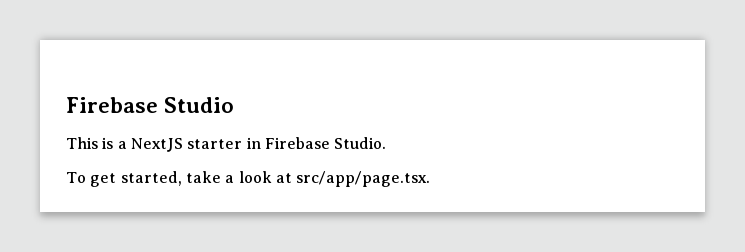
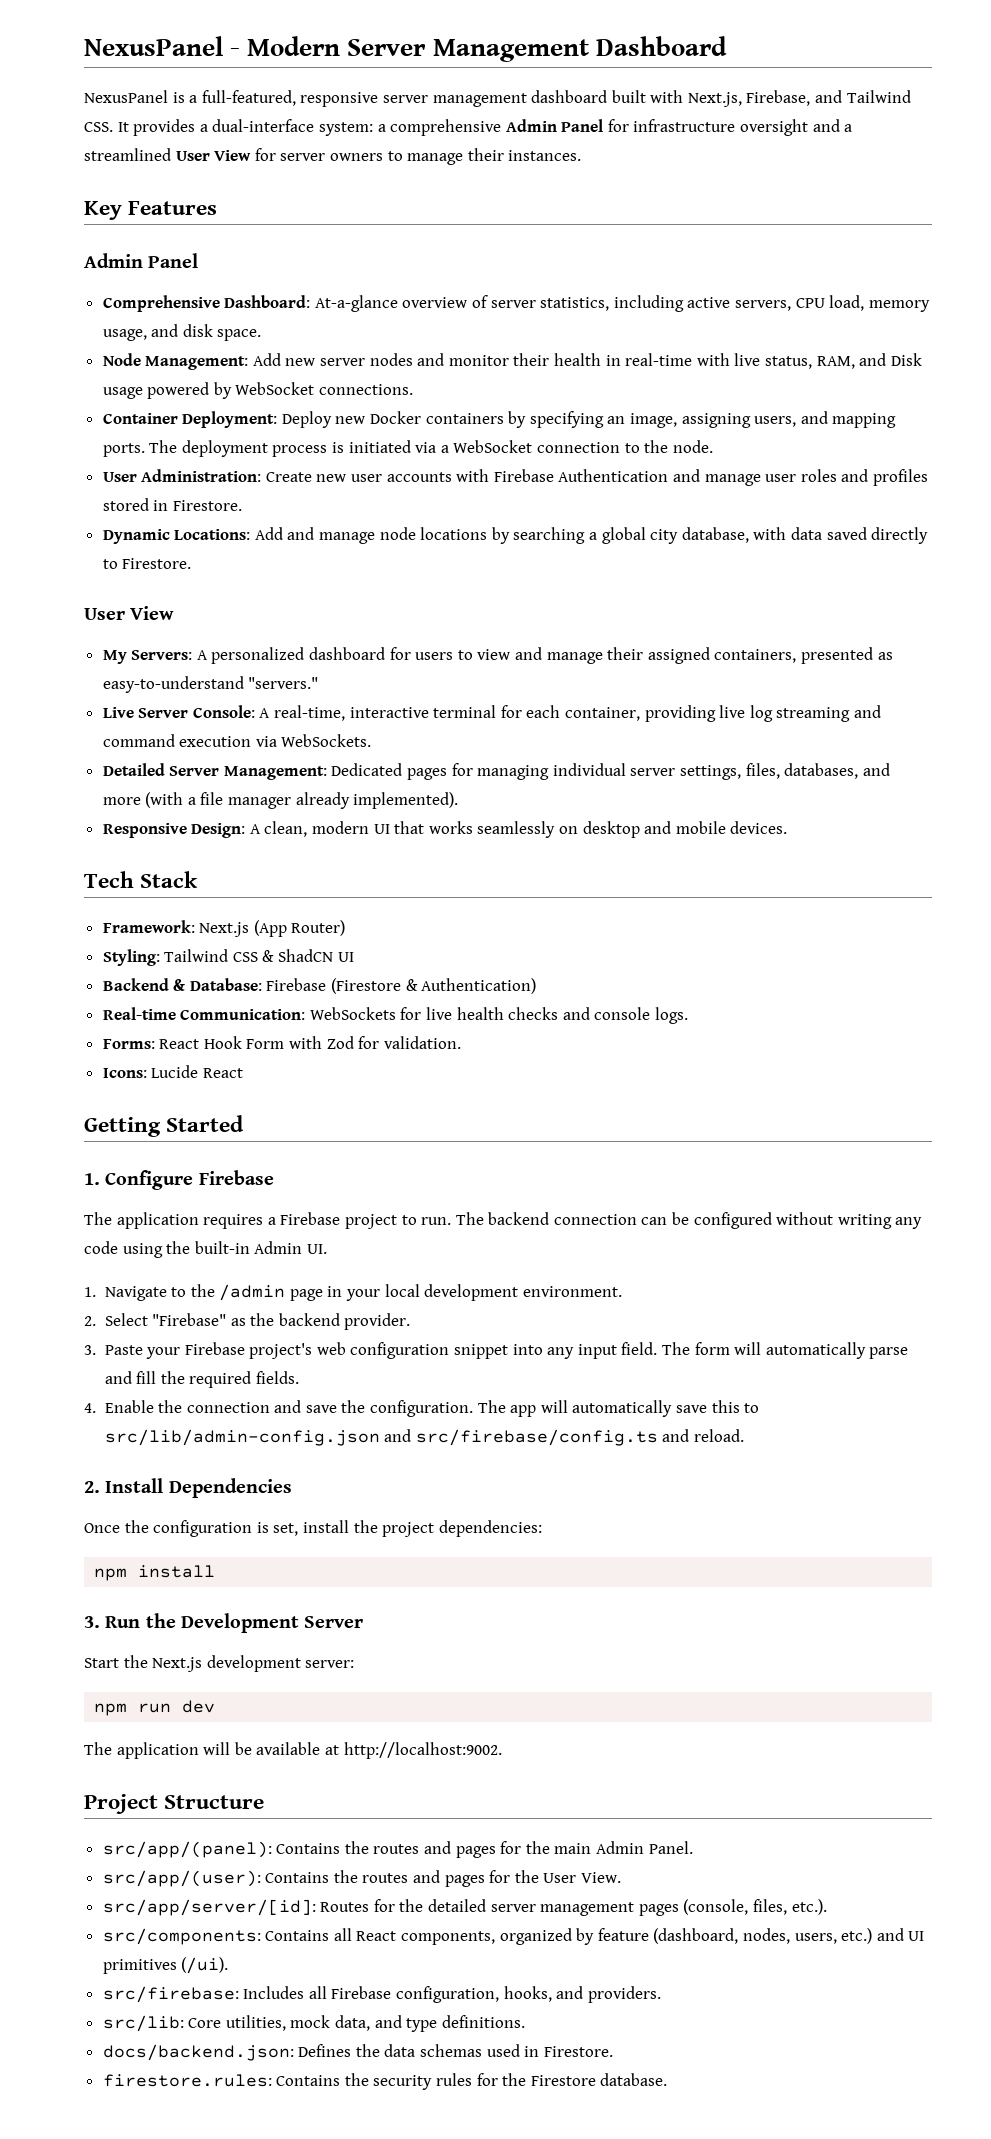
[66,97,235,113] [66,137,387,152] [66,171,431,187] Firebase Studio // This is a NextJS starter in Firebase Studio. // To get started, take a look at src/app/page.tsx. -> [84,36,727,62] [84,90,911,107] [84,119,853,136] [84,148,582,165] [84,201,218,220] [84,253,199,268] [102,295,930,312] [102,324,262,341] [102,353,922,370] [102,382,414,399] [102,411,897,428] [102,440,713,457] [102,469,928,486] [102,498,242,511] [102,527,929,544] [102,558,192,569] [84,606,175,620] [102,647,893,664] [102,676,319,693] [102,705,881,722] [102,734,372,747] [102,763,890,780] [102,792,459,809] [102,821,788,838] [84,871,199,888] [102,920,346,937] [102,949,354,966] [102,978,537,994] [102,1007,689,1024] [102,1036,461,1049] [102,1065,243,1078] [84,1115,245,1137] [84,1170,274,1190] [84,1212,923,1229] [84,1241,327,1258] [84,1284,622,1301] [84,1313,411,1330] [84,1342,909,1359] [104,1371,299,1388] [84,1400,760,1417] [104,1429,744,1446] [84,1478,292,1498] [84,1520,542,1537] [94,1565,216,1581] [84,1613,364,1633] [84,1655,355,1672] [94,1700,216,1716] [84,1742,502,1759] [84,1794,265,1814] [102,1841,693,1858] [102,1870,622,1887] [102,1899,827,1916] [102,1928,925,1945] [102,1957,229,1974] [102,1986,661,2003] [102,2015,525,2032] [102,2044,613,2061] [102,2073,668,2090] NexusPanel - Modern Server Management Dashboard // NexusPanel is a full-featured, responsive server management dashboard built with Next.js, Firebase, and Tailwind CSS. It provides a dual-interface system: a comprehensive Admin Panel for infrastructure oversight and a streamlined User View for server owners to manage their instances. // Key Features // Admin Panel // Comprehensive Dashboard: At-a-glance overview of server statistics, including active servers, CPU load, memory usage, and disk space. // Node Management: Add new server nodes and monitor their health in real-time with live status, RAM, and Disk usage powered by WebSocket connections. // Container Deployment: Deploy new Docker containers by specifying an image, assigning users, and mapping ports. The deployment process is initiated via a WebSocket connection to the node. // User Administration: Create new user accounts with Firebase Authentication and manage user roles and profiles stored in Firestore. // Dynamic Locations: Add and manage node locations by searching a global city database, with data saved directly to Firestore. // User View // My Servers: A personalized dashboard for users to view and manage their assigned containers, presented as easy-to-understand "servers." // Live Server Console: A real-time, interactive terminal for each container, providing live log streaming and command execution via WebSockets. // Detailed Server Management: Dedicated pages for managing individual server settings, files, databases, and more (with a file manager already implemented). // Responsive Design: A clean, modern UI that works seamlessly on desktop and mobile devices. // Tech Stack // Framework: Next.js (App Router) // Styling: Tailwind CSS & ShadCN UI // Backend & Database: Firebase (Firestore & Authentication) // Real-time Communication: WebSockets for live health checks and console logs. // Forms: React Hook Form with Zod for validation. // Icons: Lucide React // Getting Started // 1. Configure Firebase // The application requires a Firebase project to run. The backend connection can be configured without writing any code using the built-in Admin UI. // 1. Navigate to the /admin page in your local development environment. // 2. Select "Firebase" as the backend provider. // 3. Paste your Firebase project's web configuration snippet into any input field. The form will automatically parse and fill the required fields. // 4. Enable the connection and save the configuration. The app will automatically save this to src/lib/admin-config.json and src/firebase/config.ts and reload. // 2. Install Dependencies // Once the configuration is set, install the project dependencies: // npm install // 3. Run the Development Server // Start the Next.js development server: // npm run dev // The application will be available at http://localhost:9002. // Project Structure // src/app/(panel): Contains the routes and pages for the main Admin Panel. // src/app/(user): Contains the routes and pages for the User View. // src/app/server/[id]: Routes for the detailed server management pages (console, files, etc.). // src/components: Contains all React components, organized by feature (dashboard, nodes, users, etc.) and UI primitives (/ui). // src/firebase: Includes all Firebase configuration, hooks, and providers. // src/lib: Core utilities, mock data, and type definitions. // docs/backend.json: Defines the data schemas used in Firestore. // firestore.rules: Contains the security rules for the Firestore database.

